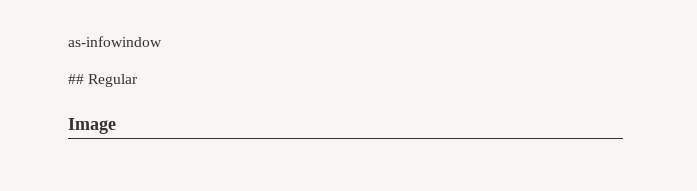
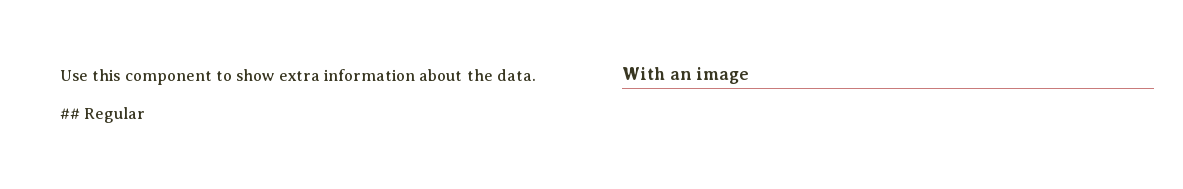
[68,36,162,47] as-infowindow -> [60,69,536,85] Use this component to show extra information about the data.
[68,118,116,134] Image -> [622,67,750,84] With an image

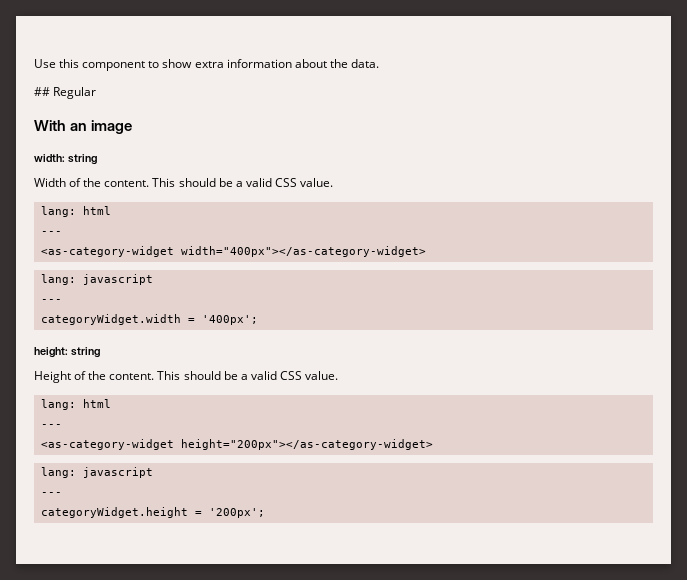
(750, 75) none -> [34,154,97,165] [34,178,334,187] [40,206,111,217] [40,231,62,235] [40,246,426,257] [40,274,153,285] [40,299,62,303] [40,314,258,325] [34,347,100,358] [34,371,339,383] [40,399,111,410] [40,424,62,428] [40,439,433,450] [40,467,153,478] [40,492,62,496] [40,507,265,518] // width: string // Width of the content. This should be a valid CSS value. // lang: html // --- // <as-category-widget width="400px"></as-category-widget> // lang: javascript // --- // categoryWidget.width = '400px'; // height: string // Height of the content. This should be a valid CSS value. // lang: html // --- // <as-category-widget height="200px"></as-category-widget> // lang: javascript // --- // categoryWidget.height = '200px';

